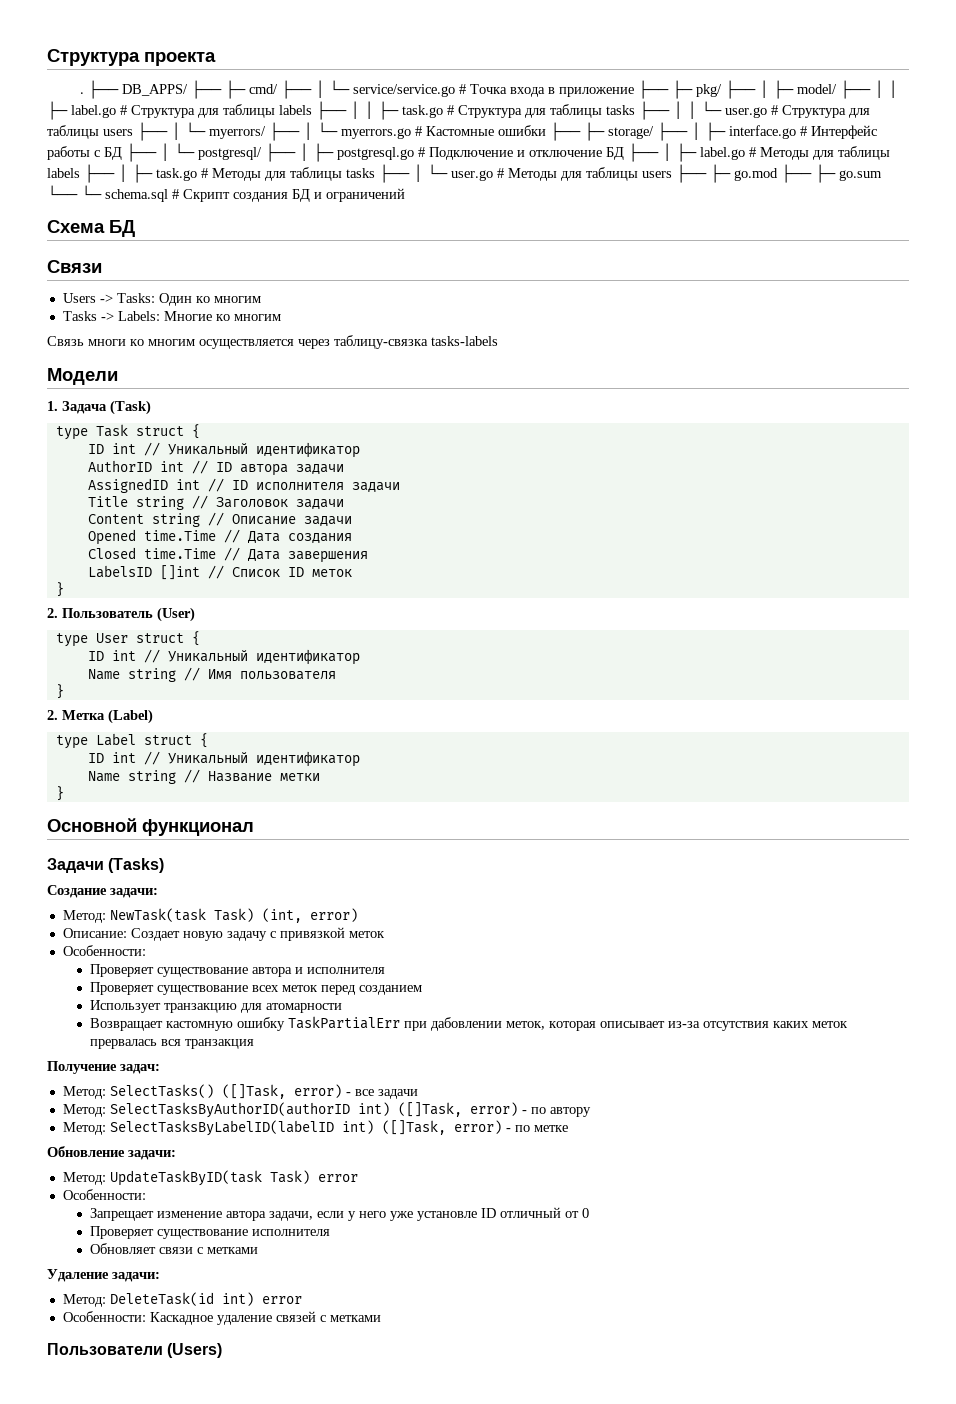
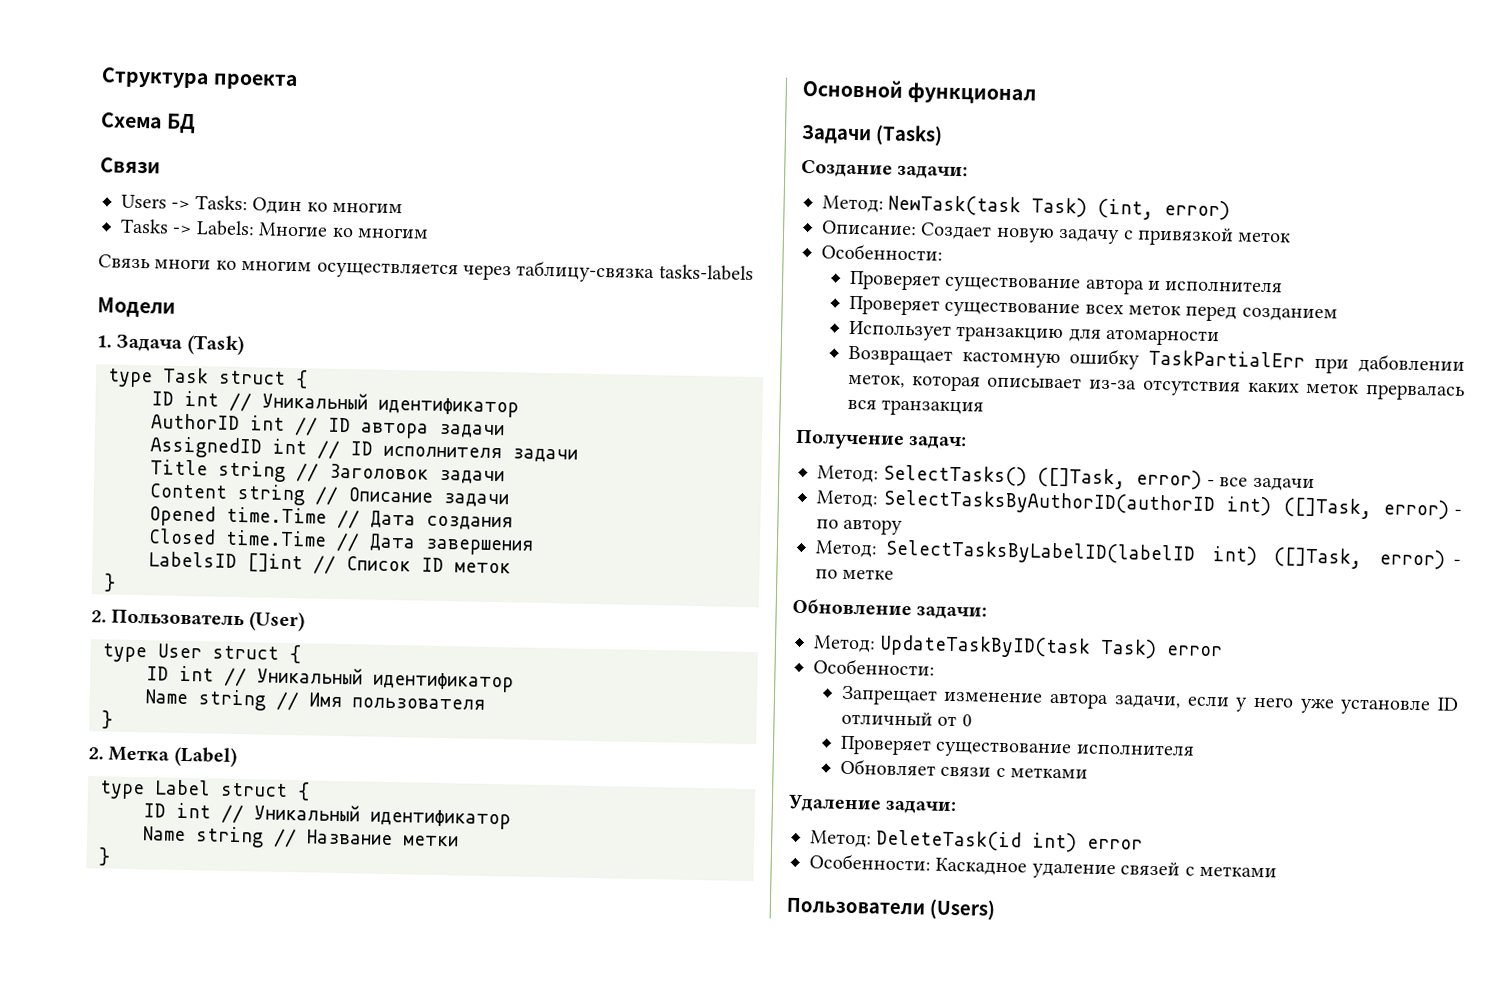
[79,80,898,99] [47,101,870,120] [47,122,877,141] [47,143,890,162] [47,164,882,183] [47,185,405,202] // . ├── DB_APPS/ ├── ├─ cmd/ ├── │ └─ service/service.go # Точка входа в приложение ├── ├─ pkg/ ├── │ ├─ model/ ├── │ │ ├─ label.go # Структура для таблицы labels ├── │ │ ├─ task.go # Структура для таблицы tasks ├── │ │ └─ user.go # Структура для таблицы users ├── │ └─ myerrors/ ├── │ └─ myerrors.go # Кастомные ошибки ├── ├─ storage/ ├── │ ├─ interface.go # Интерфейс работы с БД ├── │ └─ postgresql/ ├── │ ├─ postgresql.go # Подключение и отключение БД ├── │ ├─ label.go # Методы для таблицы labels ├── │ ├─ task.go # Методы для таблицы tasks ├── │ └─ user.go # Методы для таблицы users ├── ├─ go.mod ├── ├─ go.sum └── └─ schema.sql # Скрипт создания БД и ограничений -> (300, 82) none

